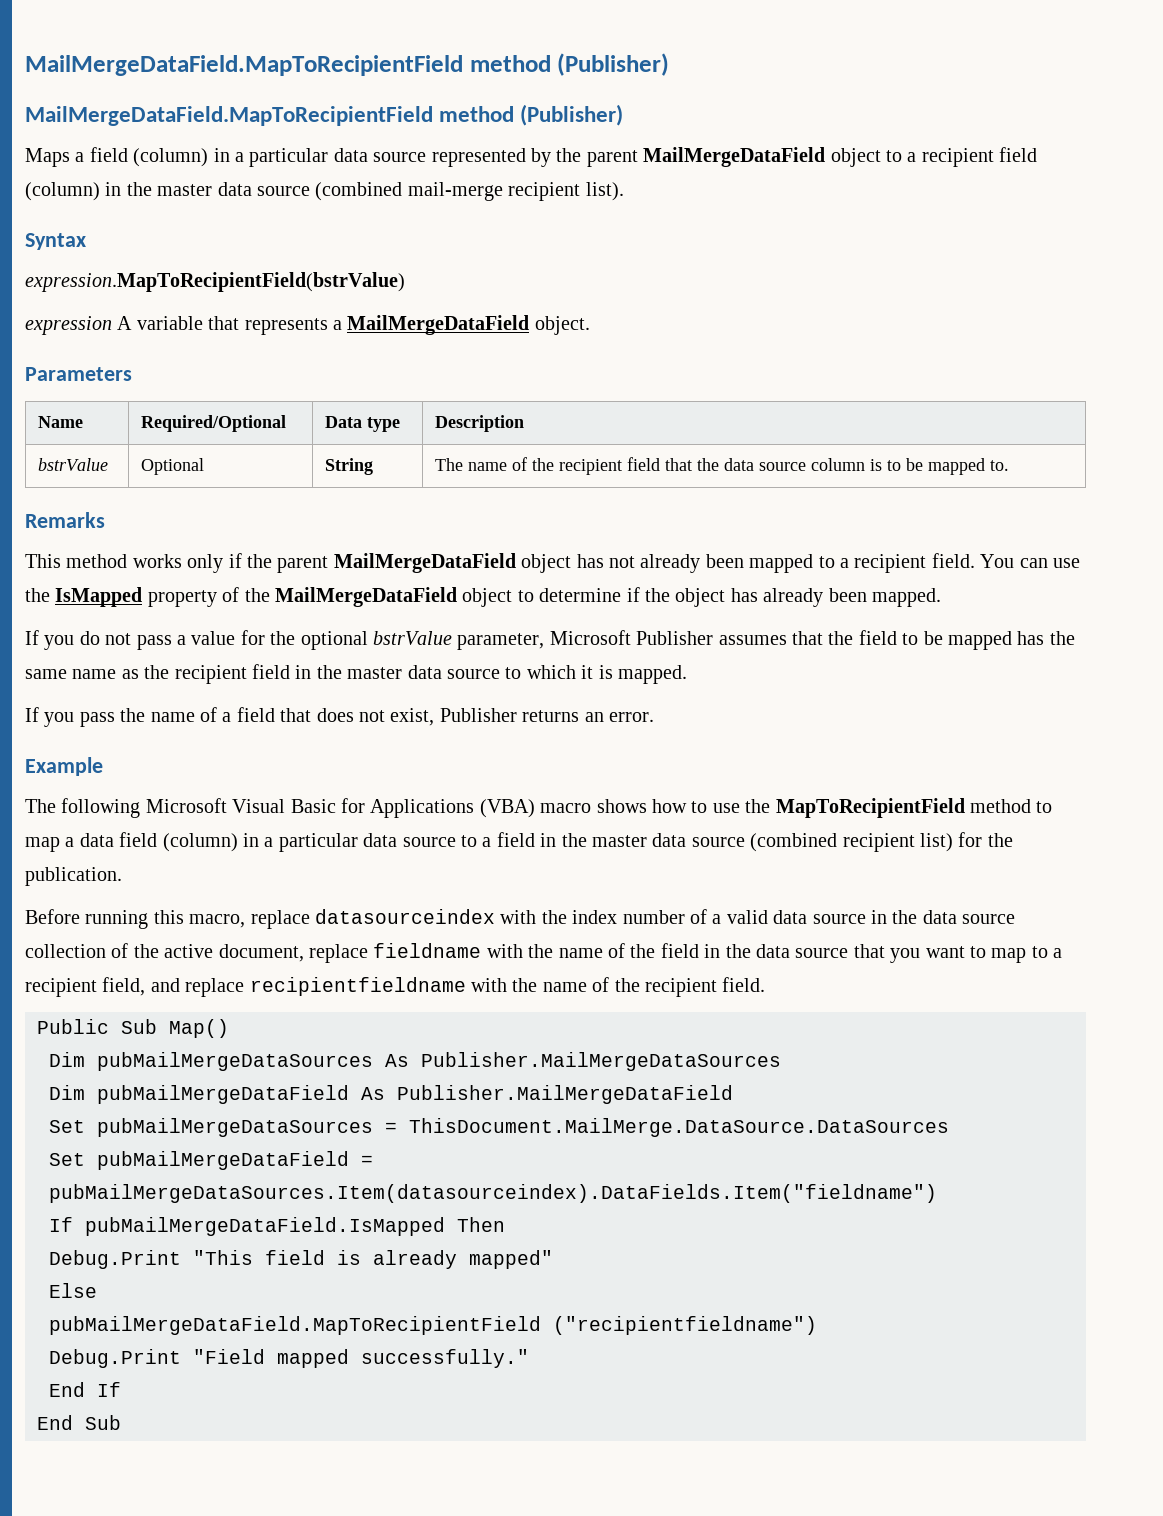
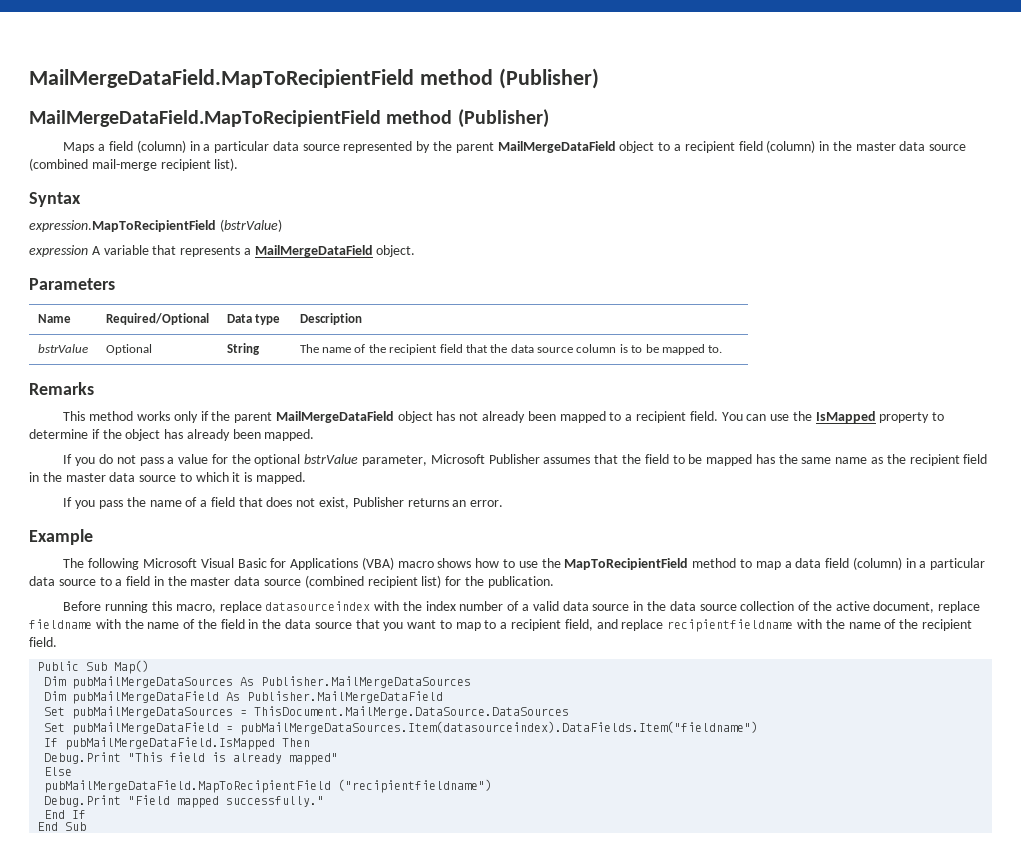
[25,272,405,292] expression.MapToRecipientField(bstrValue) -> [29,219,282,232] expression.MapToRecipientField (bstrValue)
[222,587,513,607] of the MailMergeDataField object -> (930, 417) none

